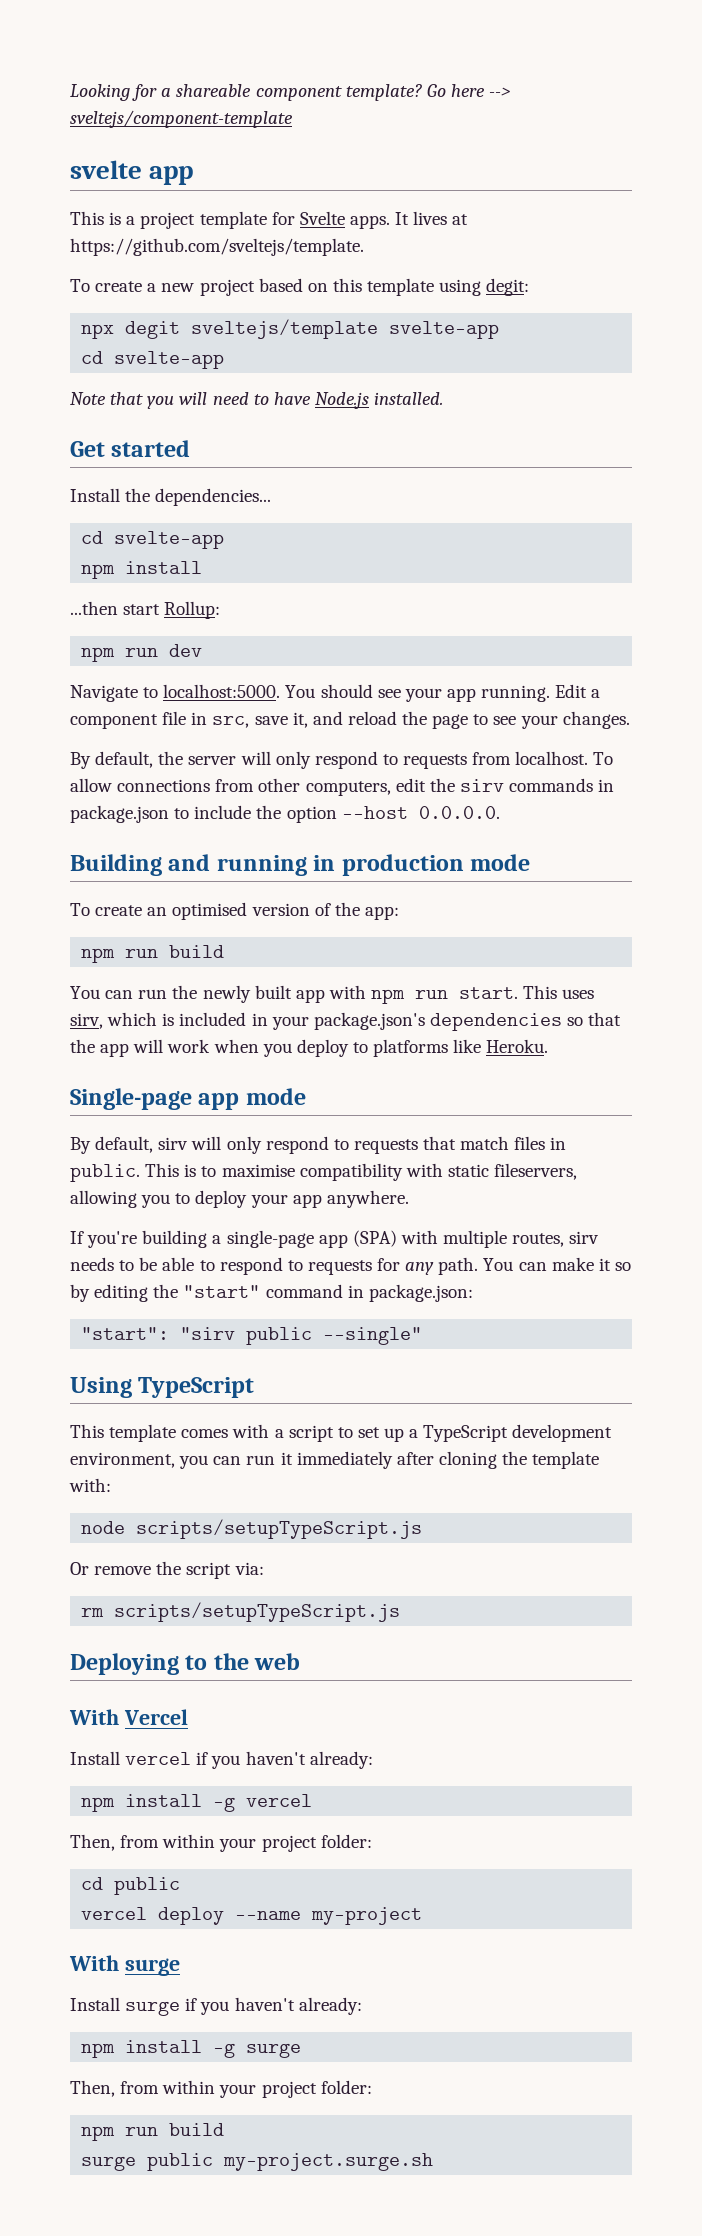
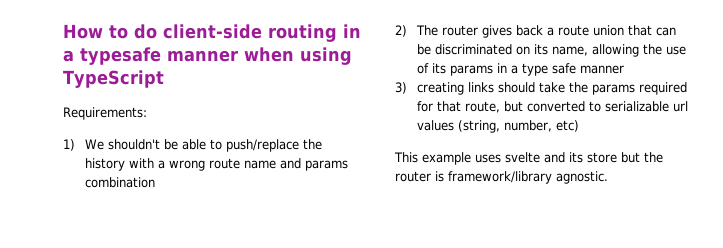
[70,84,511,101] [70,110,293,128] [70,160,194,185] [70,211,469,229] [70,238,364,256] [70,278,530,296] [81,319,500,339] [81,351,225,369] [70,392,444,409] [70,440,191,457] [70,488,272,506] [81,531,225,549] [81,561,203,579] [70,601,221,619] [81,644,203,662] [70,684,601,702] [70,711,630,729] [70,751,614,769] [70,778,615,796] [70,805,500,823] [70,854,531,876] [70,902,399,920] [81,945,225,963] [70,985,595,1004] [70,1012,622,1031] [70,1039,549,1057] [70,1088,306,1110] [70,1136,567,1154] [70,1163,578,1182] [70,1190,409,1208] [70,1230,600,1248] [70,1257,631,1275] [70,1284,473,1302] [81,1327,423,1345] [70,1377,255,1398] [70,1424,613,1442] [70,1451,600,1469] [69,1478,111,1492] [81,1519,423,1539] [70,1561,264,1579] [81,1602,401,1622] [70,1653,301,1675] [69,1709,188,1725] [70,1751,373,1769] [81,1794,313,1812] [70,1834,372,1852] [81,1877,181,1895] [81,1907,423,1925] [69,1955,180,1976] [70,1997,362,2016] [81,2040,302,2058] [70,2080,372,2098] [81,2123,225,2141] [81,2153,434,2171] Looking for a shareable component template? Go here --> sveltejs/component-template // svelte app // This is a project template for Svelte apps. It lives at https://github.com/sveltejs/template. // To create a new project based on this template using degit: // npx degit sveltejs/template svelte-app // cd svelte-app // Note that you will need to have Node.js installed. // Get started // Install the dependencies... // cd svelte-app // npm install // ...then start Rollup: // npm run dev // Navigate to localhost:5000. You should see your app running. Edit a component file in src, save it, and reload the page to see your changes. // By default, the server will only respond to requests from localhost. To allow connections from other computers, edit the sirv commands in package.json to include the option --host 0.0.0.0. // Building and running in production mode // To create an optimised version of the app: // npm run build // You can run the newly built app with npm run start. This uses sirv, which is included in your package.json's dependencies so that the app will work when you deploy to platforms like Heroku. // Single-page app mode // By default, sirv will only respond to requests that match files in public. This is to maximise compatibility with static fileservers, allowing you to deploy your app anywhere. // If you're building a single-page app (SPA) with multiple routes, sirv needs to be able to respond to requests for any path. You can make it so by editing the "start" command in package.json: // "start": "sirv public --single" // Using TypeScript // This template comes with a script to set up a TypeScript development environment, you can run it immediately after cloning the template with: // node scripts/setupTypeScript.js // Or remove the script via: // rm scripts/setupTypeScript.js // Deploying to the web // With Vercel // Install vercel if you haven't already: // npm install -g vercel // Then, from within your project folder: // cd public // vercel deploy --name my-project // With surge // Install surge if you haven't already: // npm install -g surge // Then, from within your project folder: // npm run build // surge public my-project.surge.sh -> [63,24,361,42] [63,47,352,65] [63,70,164,88] [63,107,147,120] [63,139,322,152] [84,158,348,171] [84,177,155,188] [395,25,676,38] [416,44,686,57] [416,63,624,76] [395,82,687,95] [416,101,688,113] [416,120,579,133] [394,152,663,165] [395,171,608,184] How to do client-side routing in a typesafe manner when using TypeScript // Requirements: // 1) We shouldn't be able to push/replace the history with a wrong route name and params combination // 2) The router gives back a route union that can be discriminated on its name, allowing the use of its params in a type safe manner // 3) creating links should take the params required for that route, but converted to serializable url values (string, number, etc) // This example uses svelte and its store but the router is framework/library agnostic.

